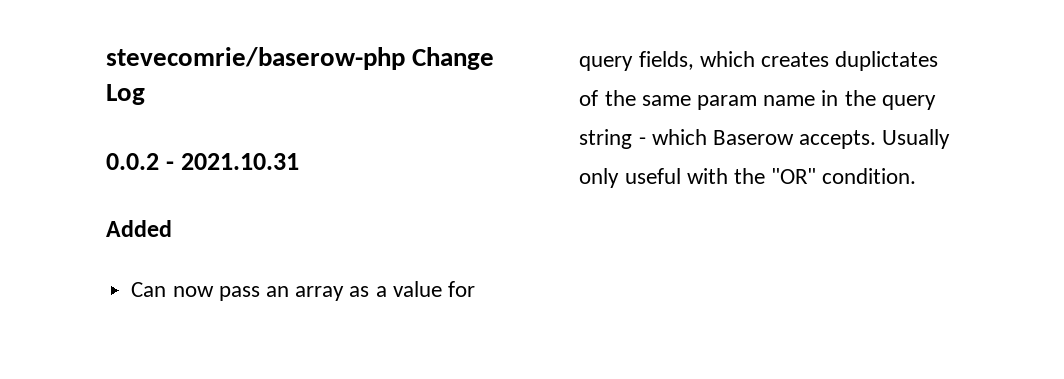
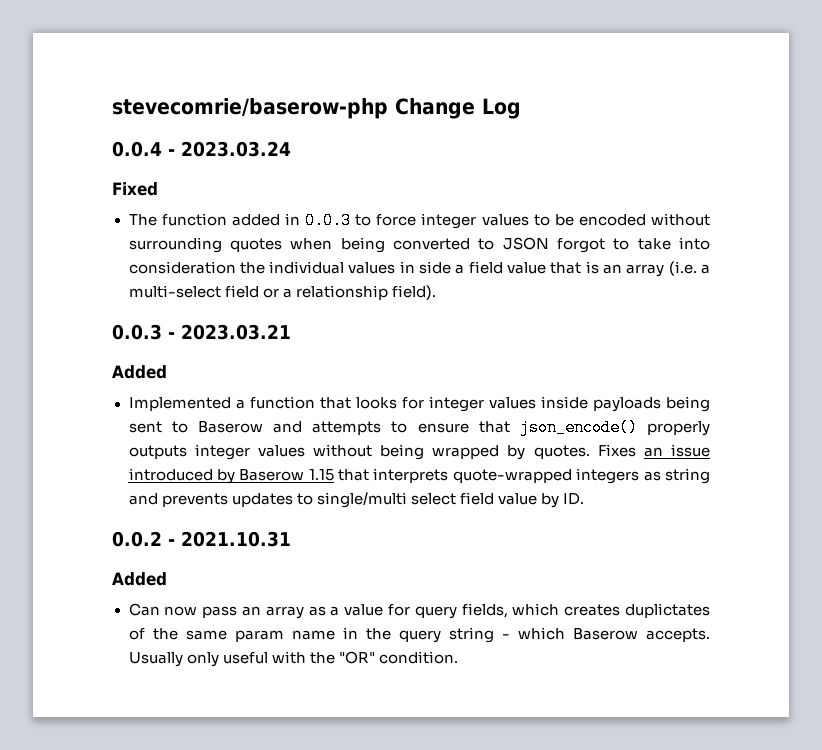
(145, 94) none -> [112,141,291,157] [112,182,158,196] [128,212,710,229] [128,237,711,253] [128,261,710,277] [128,285,436,300] [112,324,291,340] [112,365,167,379] [128,396,710,412] [128,419,711,436] [128,444,710,460] [128,468,711,484] [128,492,584,508] // 0.0.4 - 2023.03.24 // Fixed // The function added in 0.0.3 to force integer values to be encoded without surrounding quotes when being converted to JSON forgot to take into consideration the individual values in side a field value that is an array (i.e. a multi-select field or a relationship field). // 0.0.3 - 2023.03.21 // Added // Implemented a function that looks for integer values inside payloads being sent to Baserow and attempts to ensure that json_encode() properly outputs integer values without being wrapped by quotes. Fixes an issue introduced by Baserow 1.15 that interprets quote-wrapped integers as string and prevents updates to single/multi select field value by ID.

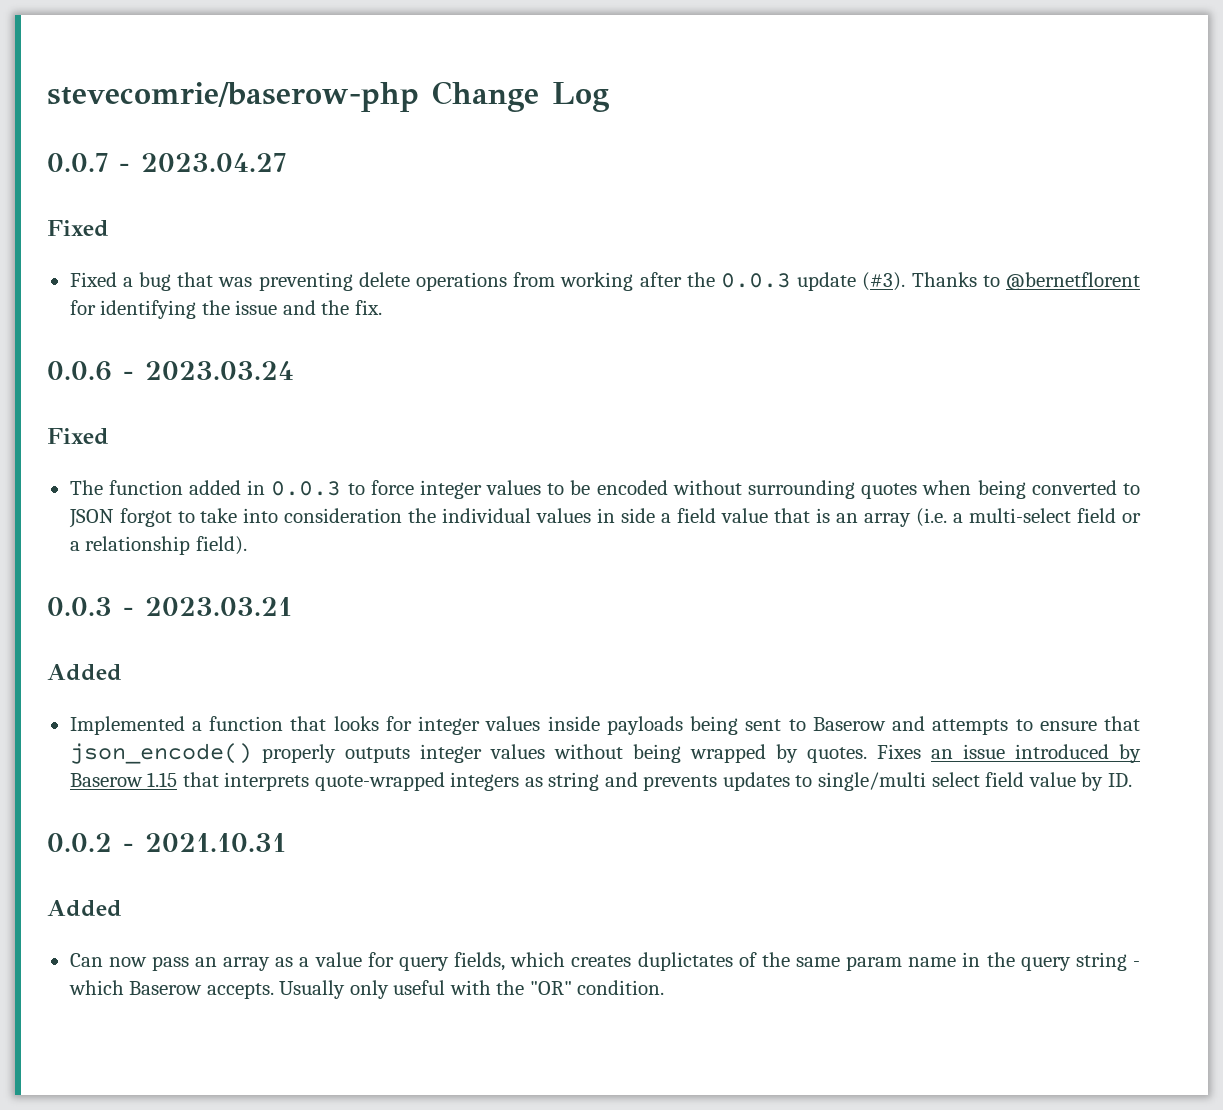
[112,141,162,157] 0.0.4 -> [47,153,286,172] [47,220,109,237] [69,272,1141,291] [69,300,382,319] [47,361,112,381] 0.0.7 - 2023.04.27 // Fixed // Fixed a bug that was preventing delete operations from working after the 0.0.3 update (#3). Thanks to @bernetflorent for identifying the issue and the fix. // 0.0.6

